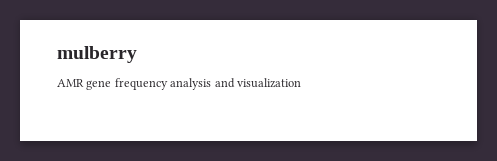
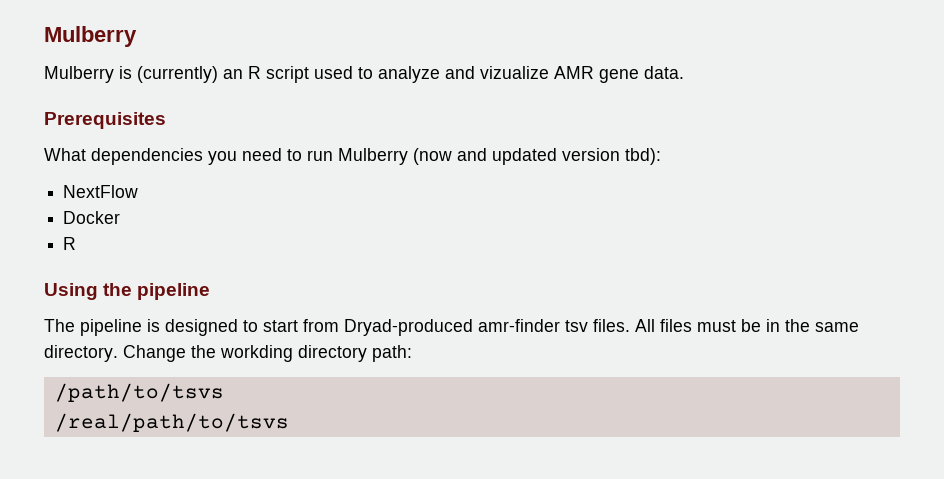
[57,46,137,63] [57,78,301,90] mulberry // AMR gene frequency analysis and visualization -> [44,26,137,47] [44,66,684,83] [44,112,166,129] [44,148,661,165] [63,185,139,198] [63,211,121,224] [63,237,77,250] [44,283,211,300] [44,319,859,336] [44,345,412,362] [54,383,224,402] [54,413,289,432] Mulberry // Mulberry is (currently) an R script used to analyze and vizualize AMR gene data. // Prerequisites // What dependencies you need to run Mulberry (now and updated version tbd): // NextFlow // Docker // R // Using the pipeline // The pipeline is designed to start from Dryad-produced amr-finder tsv files. All files must be in the same directory. Change the workding directory path: // /path/to/tsvs // /real/path/to/tsvs

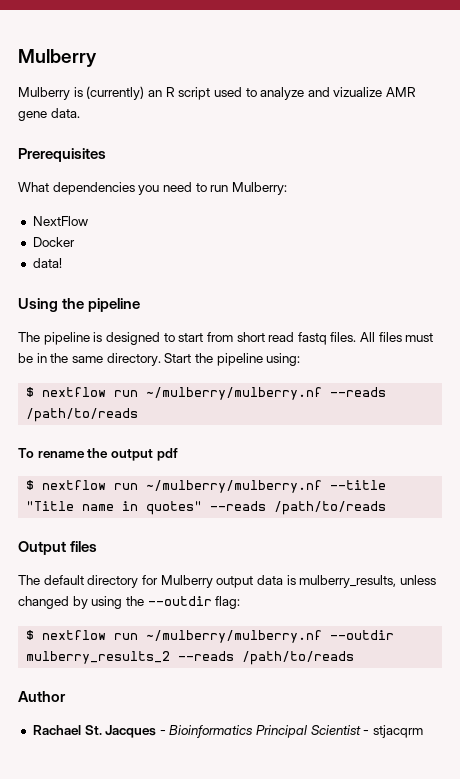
[338,148,661,165] Mulberry (now and updated version tbd): -> [231,182,287,195] Mulberry:
[63,237,77,250] R -> [32,258,62,268] data!
[344,319,588,336] Dryad-produced amr-finder tsv -> [236,332,327,345] short read fastq
[123,345,412,362] [54,383,224,402] [54,413,289,432] Change the workding directory path: // /path/to/tsvs // /real/path/to/tsvs -> [164,353,301,366] [26,387,387,400] [26,408,139,422] [18,448,178,461] [26,480,387,493] [26,501,387,515] [18,541,98,555] [18,575,436,588] [18,596,241,609] [26,630,395,643] [26,651,355,665] [18,691,66,702] [32,725,424,738] Start the pipeline using: // $ nextflow run ~/mulberry/mulberry.nf --reads /path/to/reads // To rename the output pdf // $ nextflow run ~/mulberry/mulberry.nf --title "Title name in quotes" --reads /path/to/reads // Output files // The default directory for Mulberry output data is mulberry_results, unless changed by using the --outdir flag: // $ nextflow run ~/mulberry/mulberry.nf --outdir mulberry_results_2 --reads /path/to/reads // Author // Rachael St. Jacques - Bioinformatics Principal Scientist - stjacqrm

